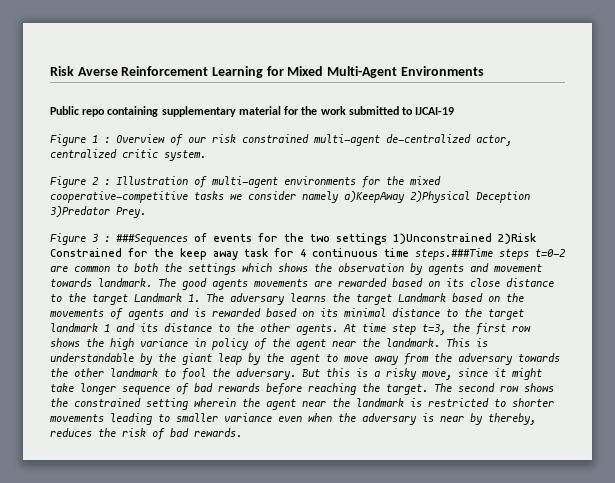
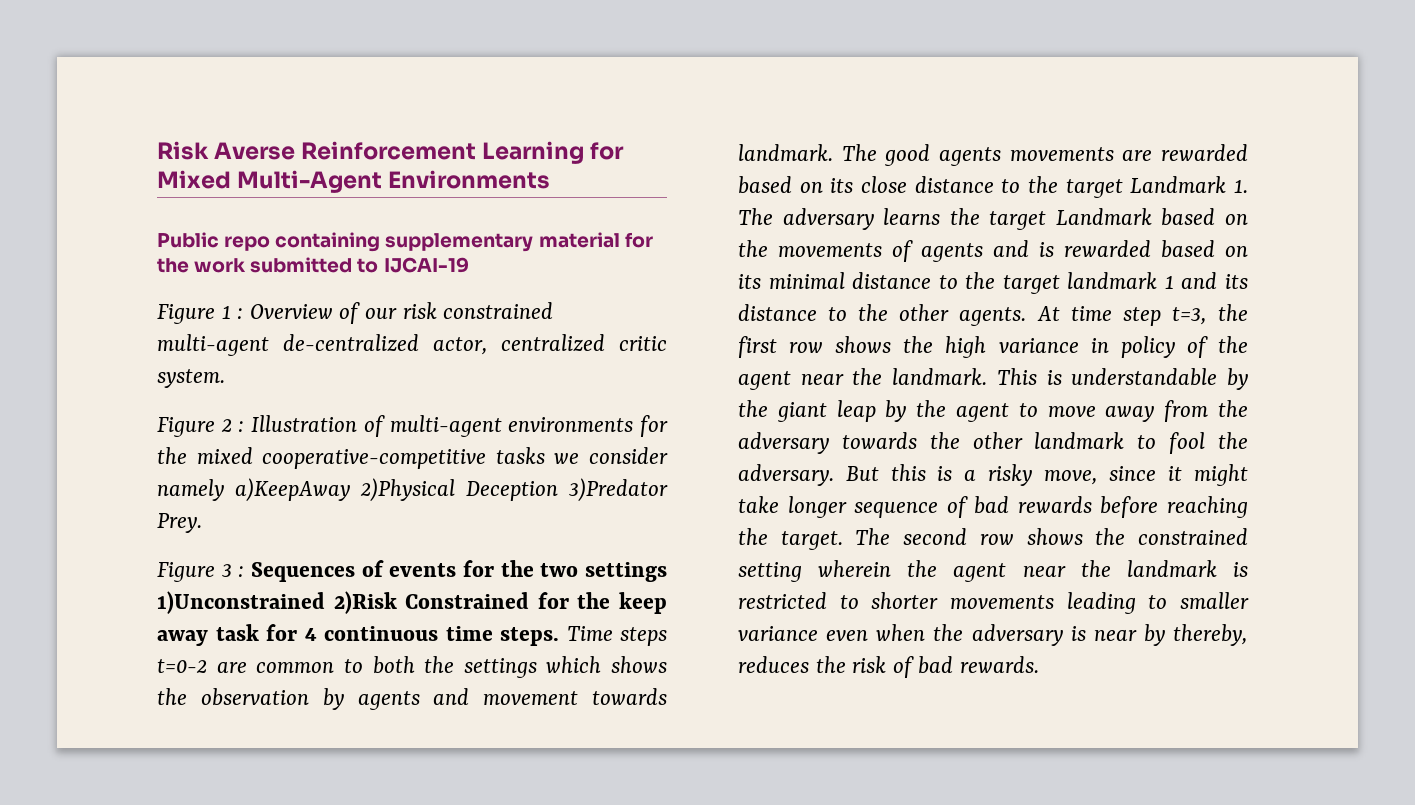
[116,234,188,245] ###Sequences -> [251,562,355,582] Sequences
[415,248,493,260] steps.###Time -> [500,626,613,646] steps. Time

